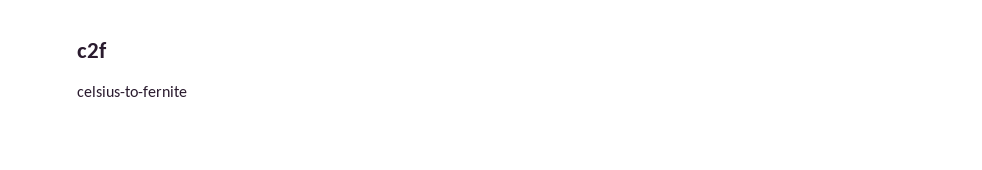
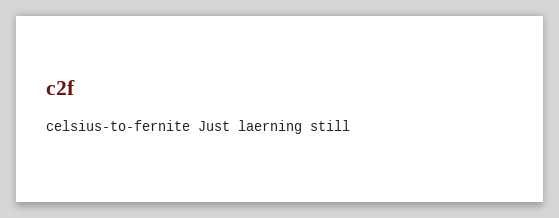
(187, 91) none -> [198,120,350,134] Just laerning still

